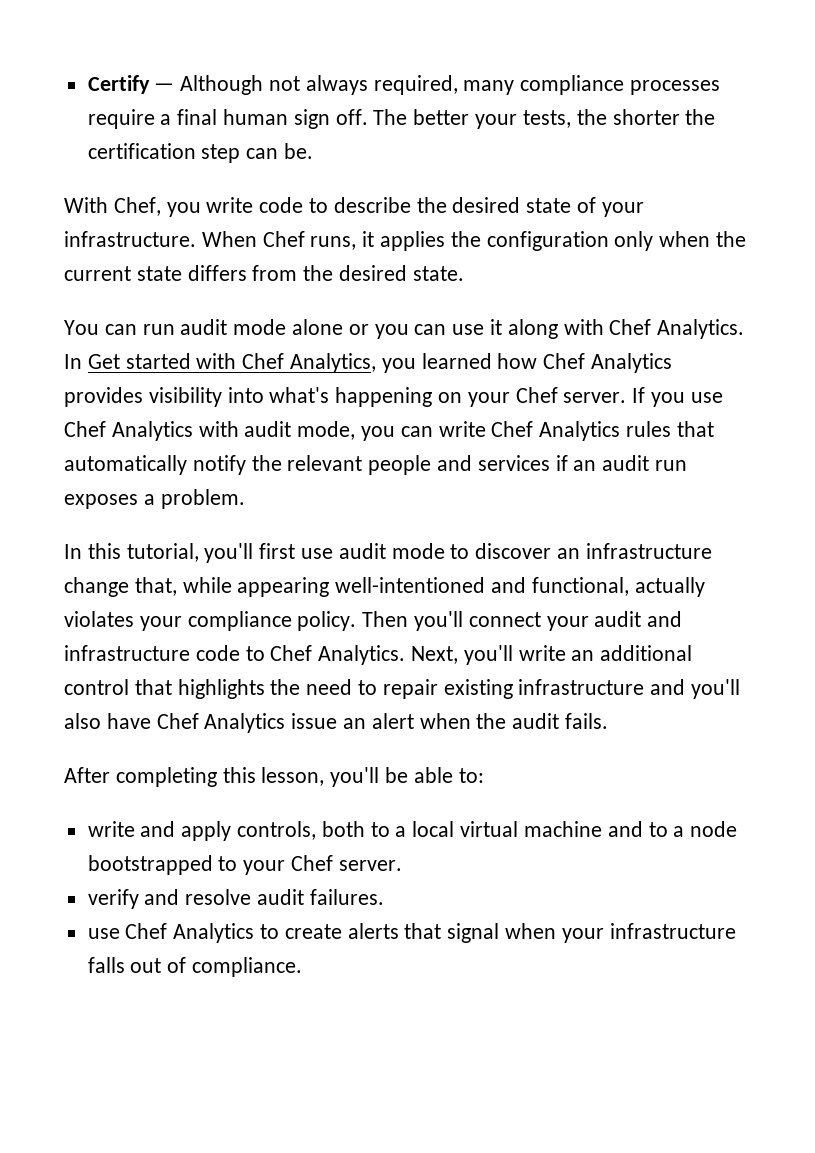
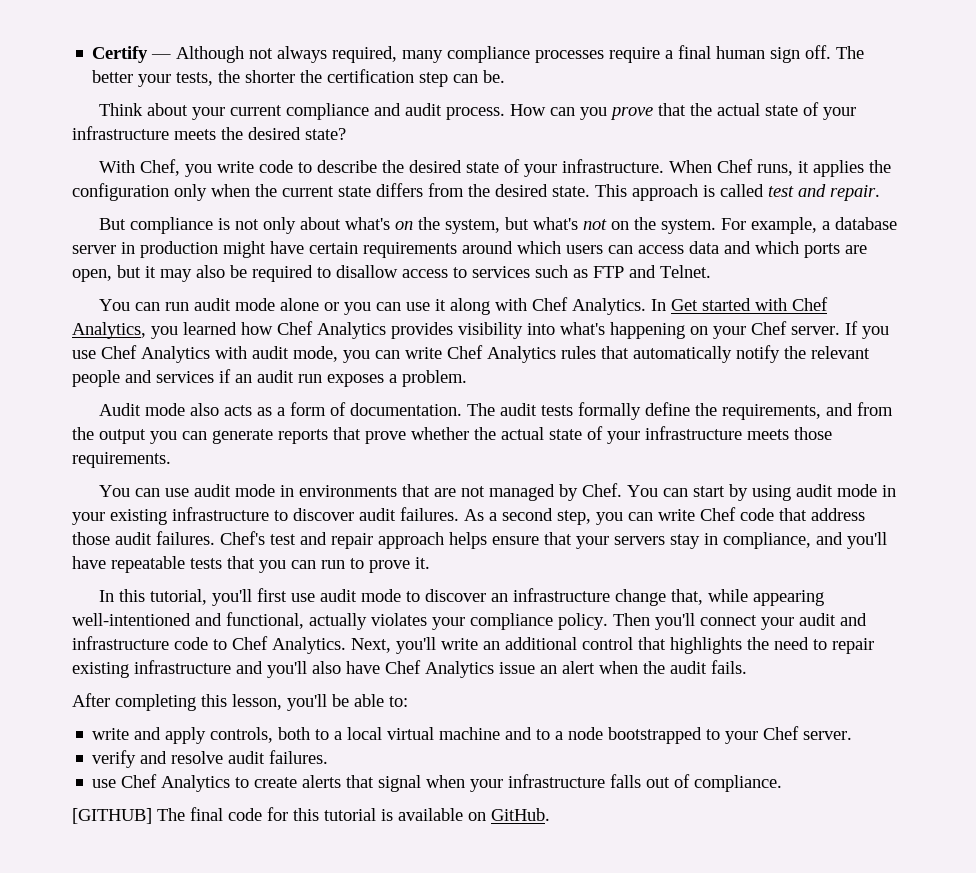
(314, 151) none -> [98,102,856,120] [72,126,346,140] // Think about your current compliance and audit process. How can you prove that the actual state of your infrastructure meets the desired state?
(464, 273) none -> [595,184,880,201] [98,217,897,234] [72,241,867,258] [72,265,711,282] This approach is called test and repair. // But compliance is not only about what's on the system, but what's not on the system. For example, a database server in production might have certain requirements around which users can access data and which ports are open, but it may also be required to disallow access to services such as FTP and Telnet.
(245, 499) none -> [98,402,893,420] [72,426,832,444] [72,452,171,468] [98,483,896,501] [72,507,865,525] [72,531,887,549] [72,556,430,573] // Audit mode also acts as a form of documentation. The audit tests formally define the requirements, and from the output you can generate reports that prove whether the actual state of your infrastructure meets those requirements. // You can use audit mode in environments that are not managed by Chef. You can start by using audit mode in your existing infrastructure to discover audit failures. As a second step, you can write Chef code that address those audit failures. Chef's test and repair approach helps ensure that your servers stay in compliance, and you'll have repeatable tests that you can run to prove it.
(303, 967) none -> [72,807,550,824] // [GITHUB] The final code for this tutorial is available on GitHub.

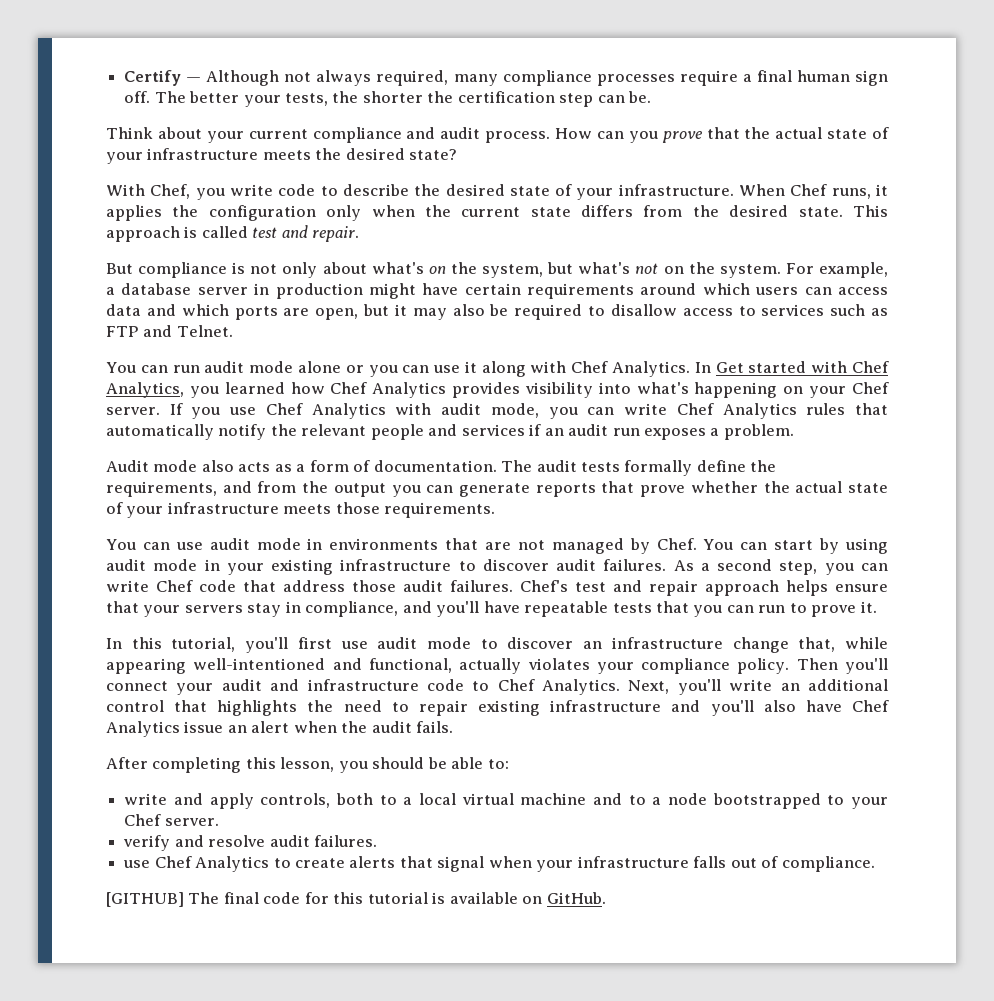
[287,694,327,711] you'll -> [338,757,425,773] you should

